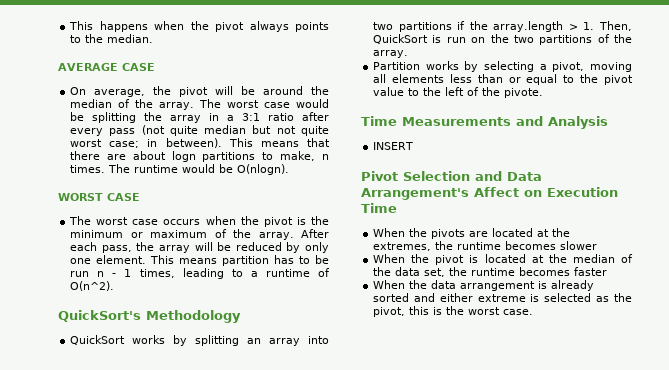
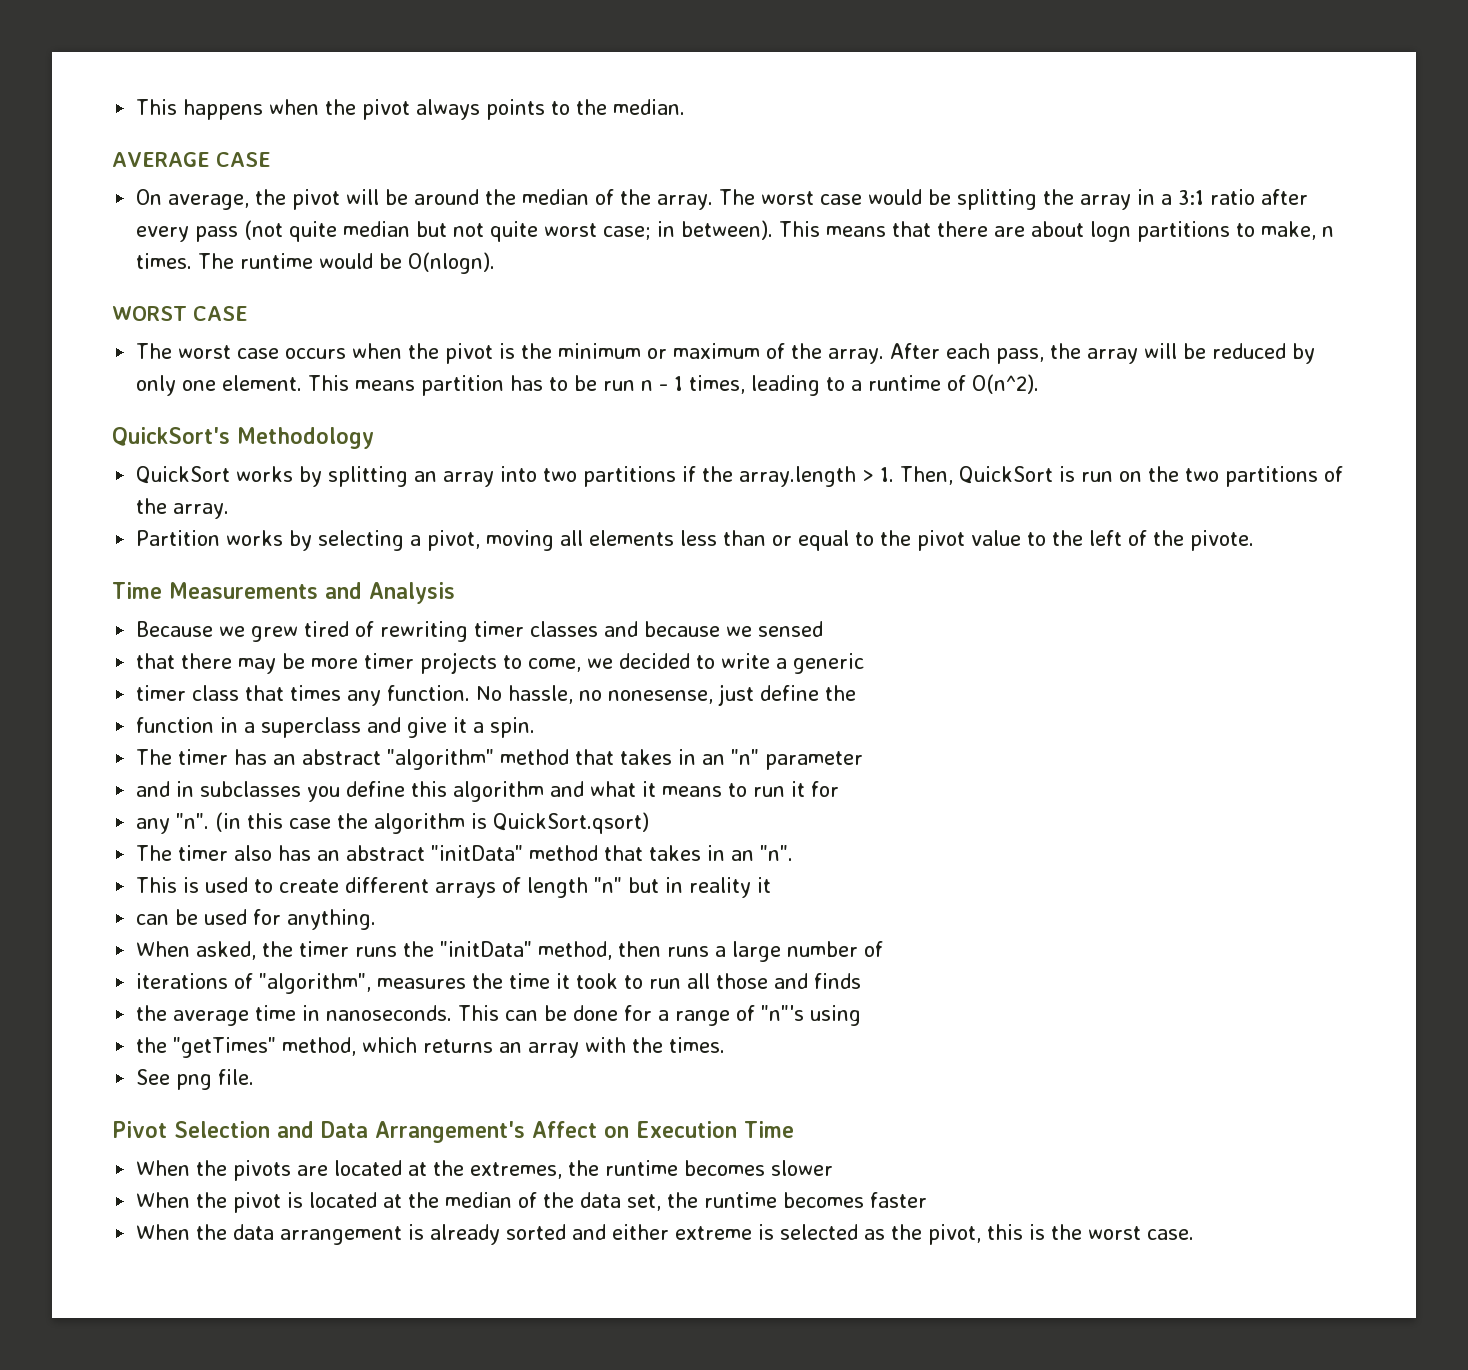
[373,142,414,150] INSERT -> [136,621,824,642] [136,652,865,674] [136,684,857,706] [136,717,536,738] [136,749,864,770] [136,781,840,802] [136,812,650,834] [136,845,794,861] [136,877,772,898] [136,909,377,930] [136,941,884,962] [136,973,862,994] [136,1005,862,1026] [136,1037,726,1058] [136,1069,255,1090] Because we grew tired of rewriting timer classes and because we sensed // that there may be more timer projects to come, we decided to write a generic // timer class that times any function. No hassle, no nonesense, just define the // function in a superclass and give it a spin. // The timer has an abstract "algorithm" method that takes in an "n" parameter // and in subclasses you define this algorithm and what it means to run it for // any "n". (in this case the algorithm is QuickSort.qsort) // The timer also has an abstract "initData" method that takes in an "n". // This is used to create different arrays of length "n" but in reality it // can be used for anything. // When asked, the timer runs the "initData" method, then runs a large number of // iterations of "algorithm", measures the time it took to run all those and finds // the average time in nanoseconds. This can be done for a range of "n"'s using // the "getTimes" method, which returns an array with the times. // See png file.

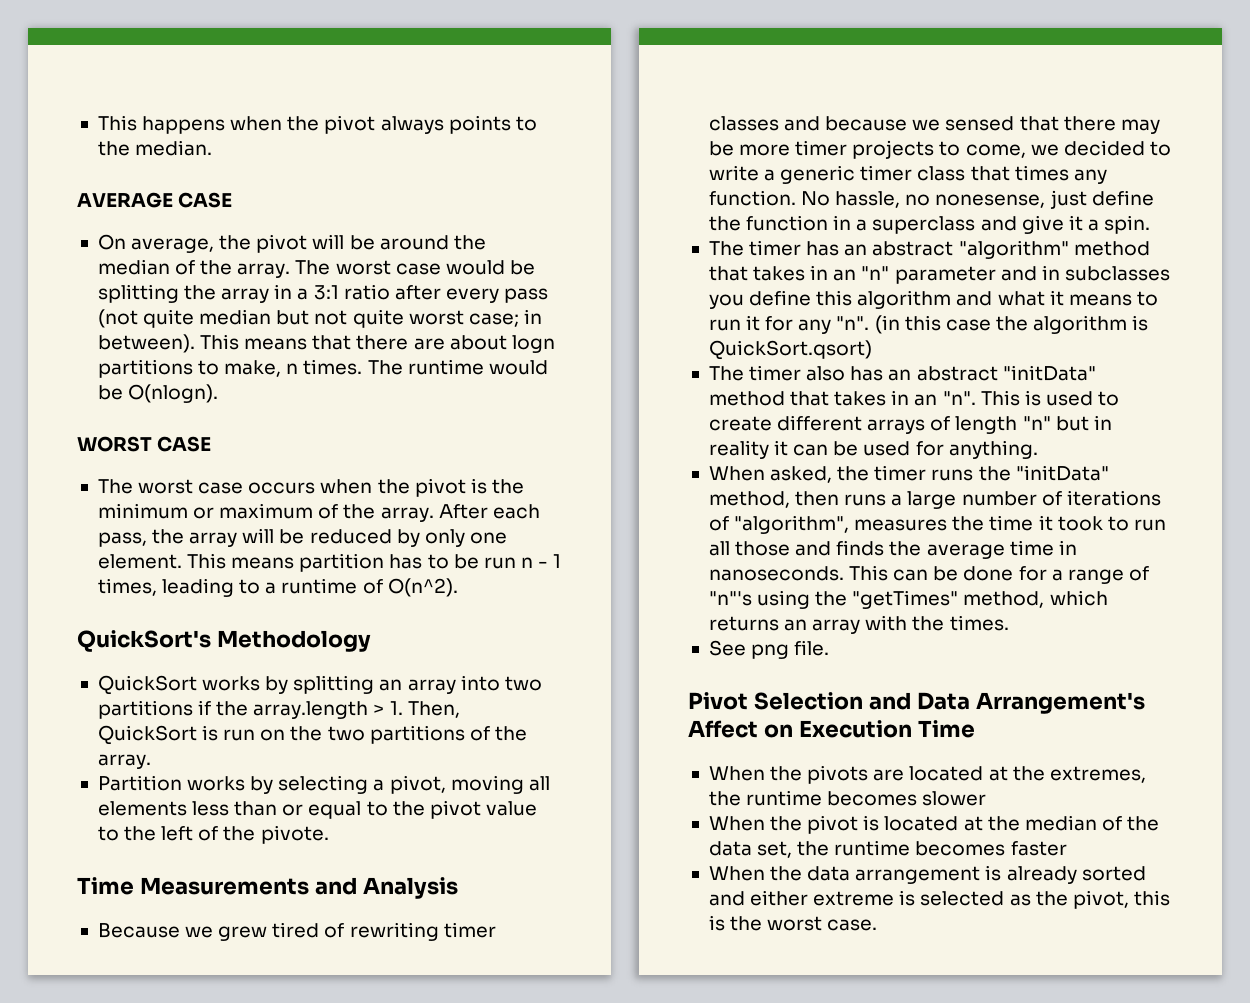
(824, 629) // -> (1015, 123) none
(865, 663) // -> (856, 174) none
(857, 693) // -> (741, 223) none
(864, 760) // -> (996, 275) none
(840, 789) // -> (794, 323) none
(794, 853) // -> (976, 398) none
(772, 885) // -> (789, 448) none
(884, 949) // -> (1062, 498) none
(862, 981) // -> (885, 548) none
(862, 1015) // -> (811, 599) none

